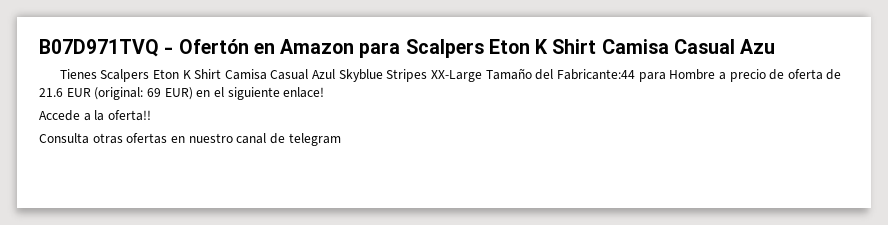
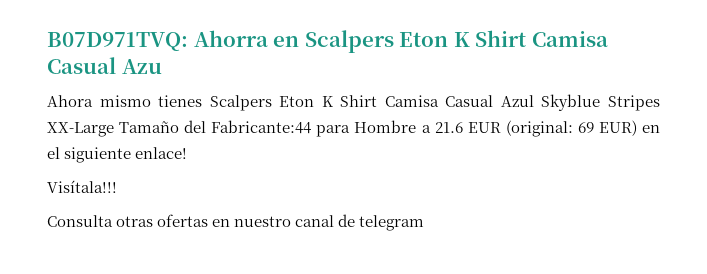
[39,39,401,58] B07D971TVQ - Ofertón en Amazon para -> [47,30,300,51] B07D971TVQ: Ahorra en
[59,69,97,79] Tienes -> [47,95,203,107] Ahora mismo tienes
[729,69,842,82] precio de oferta de -> (431, 129) none
[39,110,151,121] Accede a la oferta!! -> [47,180,117,193] Visítala!!!

